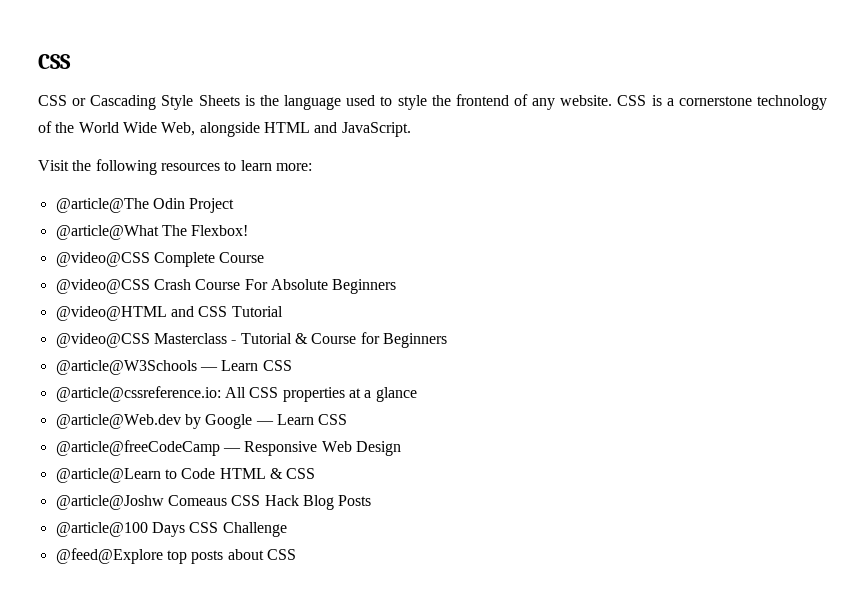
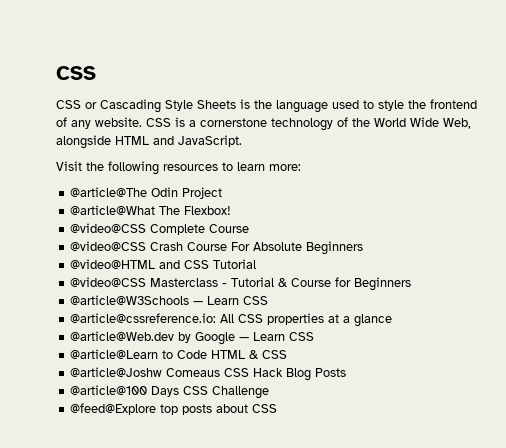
[55,440,401,456] // @article@freeCodeCamp — Responsive Web Design -> (315, 336) none

